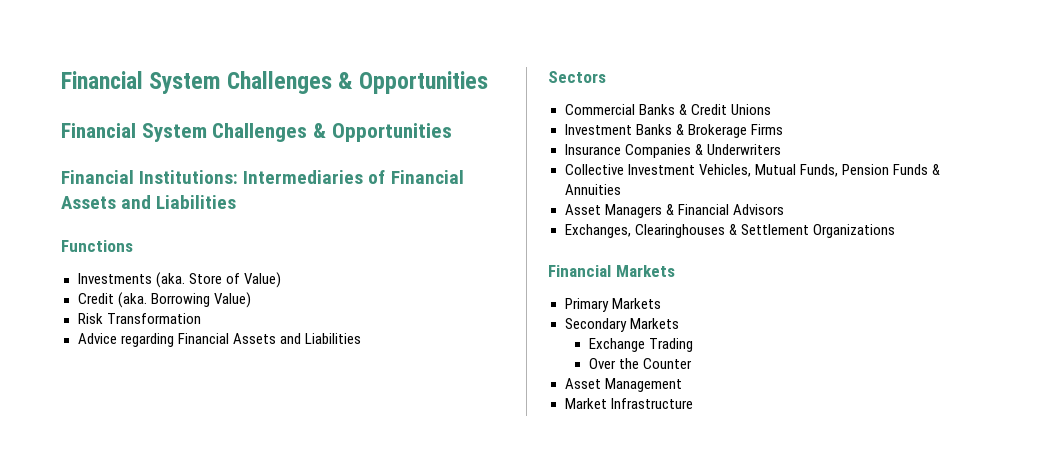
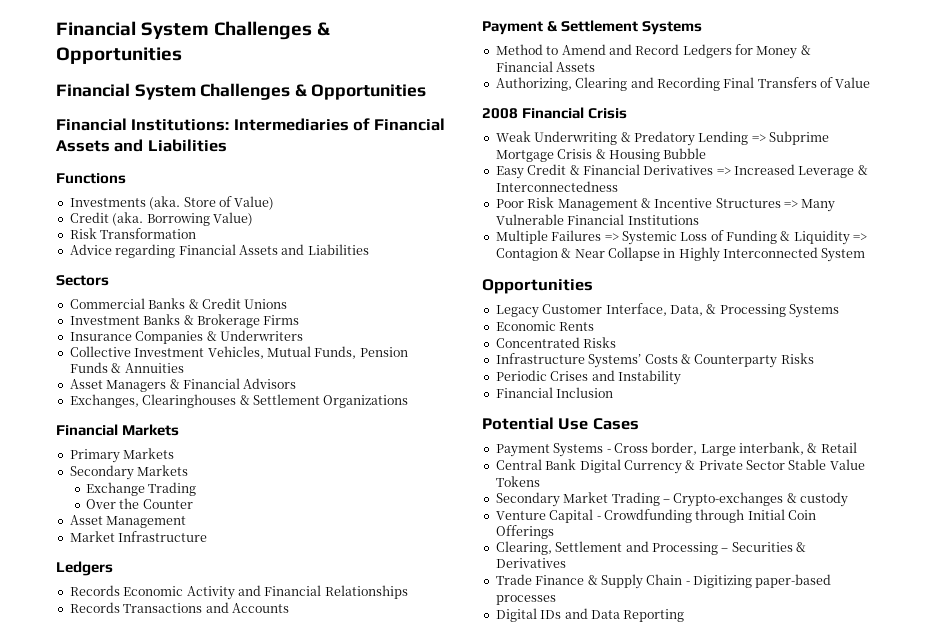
(693, 403) none -> [56,561,113,576] [69,585,408,600] [69,602,289,613] [482,20,703,35] [495,44,811,59] [495,61,596,72] [495,77,871,91] [482,107,628,119] [495,131,829,146] [495,148,707,162] [495,164,868,179] [495,181,618,192] [495,197,836,212] [495,214,699,225] [495,230,868,245] [495,247,866,262] [482,279,593,294] [495,303,839,318] [495,321,595,331] [495,337,617,348] [495,353,814,368] [495,370,681,385] [495,387,614,398] [482,417,639,430] [495,442,857,457] [495,459,865,474] [495,476,540,487] [495,492,848,507] [495,509,816,523] [495,525,554,539] [495,541,806,555] [495,558,566,568] [495,574,832,589] [495,595,556,605] [495,608,685,622] // Ledgers // Records Economic Activity and Financial Relationships // Records Transactions and Accounts // Payment & Settlement Systems // Method to Amend and Record Ledgers for Money & Financial Assets // Authorizing, Clearing and Recording Final Transfers of Value // 2008 Financial Crisis // Weak Underwriting & Predatory Lending => Subprime Mortgage Crisis & Housing Bubble // Easy Credit & Financial Derivatives => Increased Leverage & Interconnectedness // Poor Risk Management & Incentive Structures => Many Vulnerable Financial Institutions // Multiple Failures => Systemic Loss of Funding & Liquidity => Contagion & Near Collapse in Highly Interconnected System // Opportunities // Legacy Customer Interface, Data, & Processing Systems // Economic Rents // Concentrated Risks // Infrastructure Systems’ Costs & Counterparty Risks // Periodic Crises and Instability // Financial Inclusion // Potential Use Cases // Payment Systems - Cross border, Large interbank, & Retail // Central Bank Digital Currency & Private Sector Stable Value Tokens // Secondary Market Trading – Crypto-exchanges & custody // Venture Capital - Crowdfunding through Initial Coin Offerings // Clearing, Settlement and Processing – Securities & Derivatives // Trade Finance & Supply Chain - Digitizing paper-based processes // Digital IDs and Data Reporting

